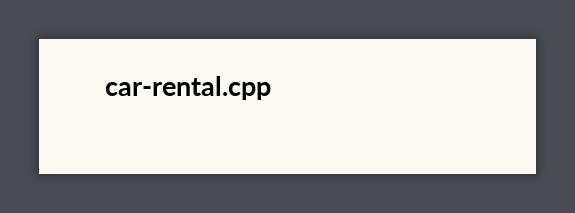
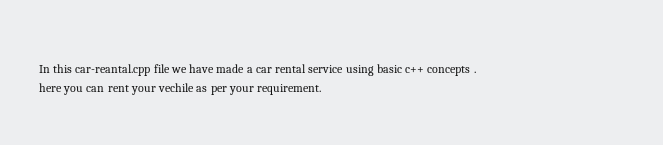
[105,76,271,100] car-rental.cpp -> [39,64,476,76] [39,83,322,95] In this car-reantal.cpp file we have made a car rental service using basic c++ concepts . // here you can rent your vechile as per your requirement.

